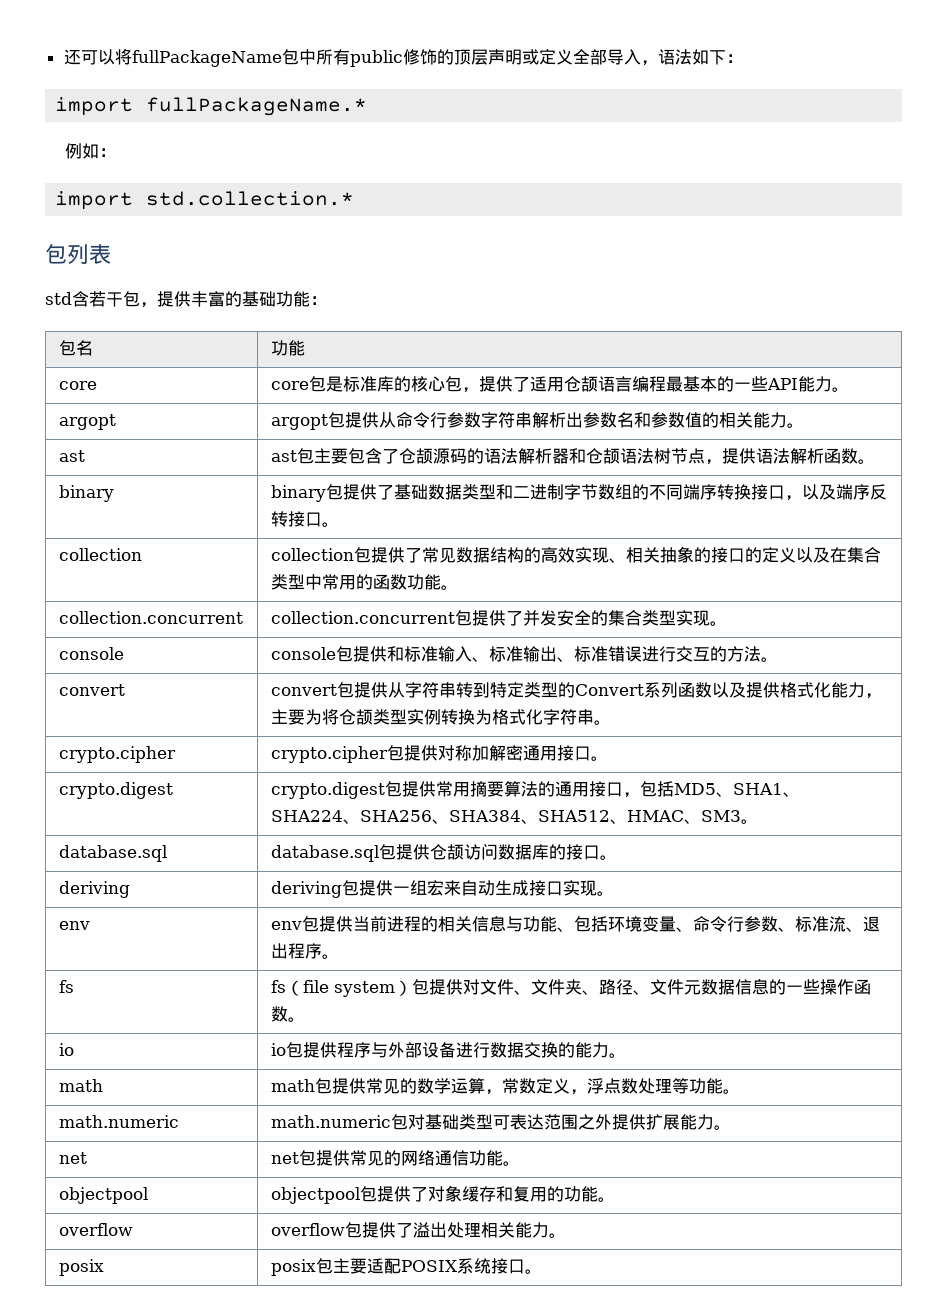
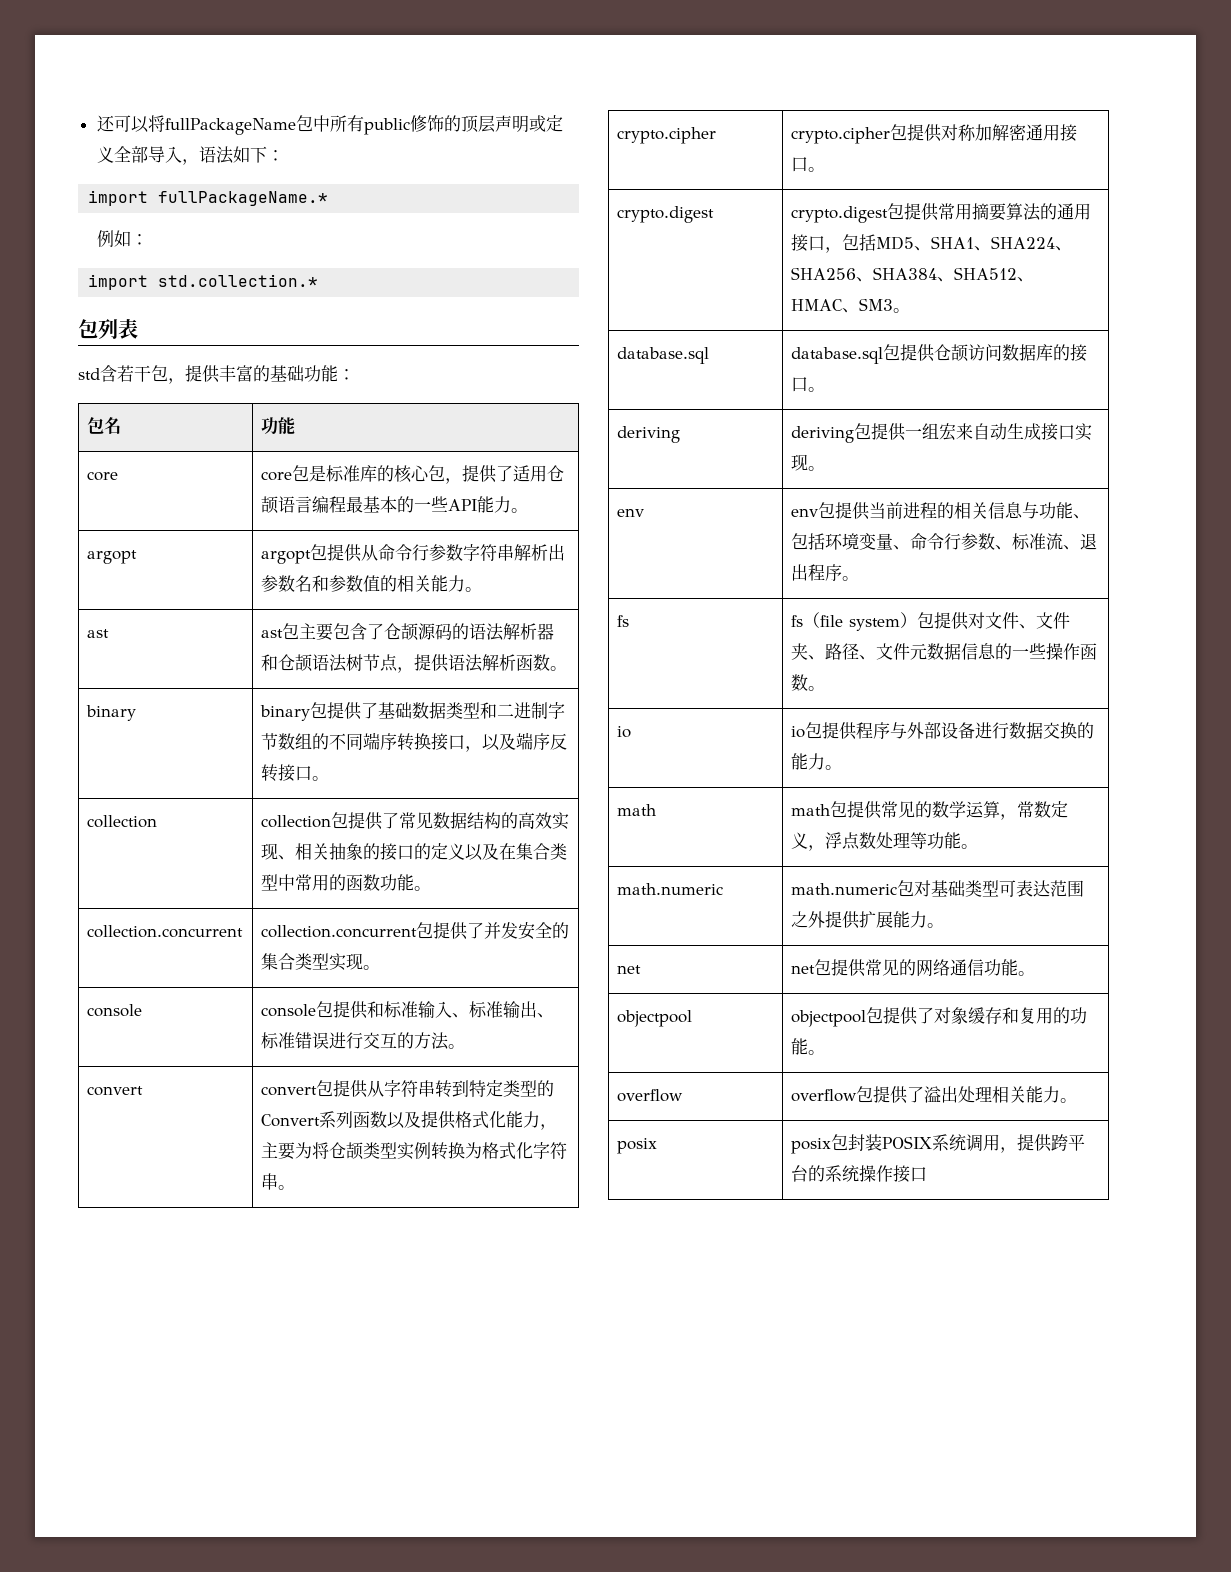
[332,1258,542,1274] 主要适配POSIX系统接口。 -> [848,1134,1086,1153] [791,1165,928,1183] 封装POSIX系统调用，提供跨平台的系统操作接口

